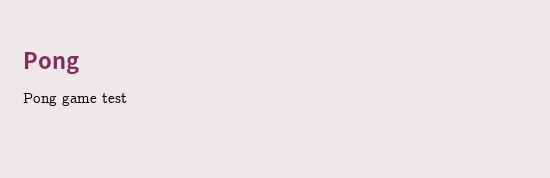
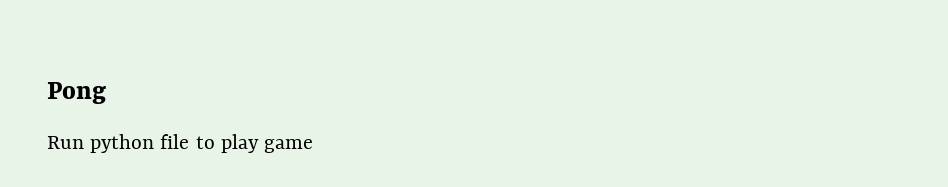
[23,93,127,106] Pong game test -> [47,134,314,153] Run python file to play game

